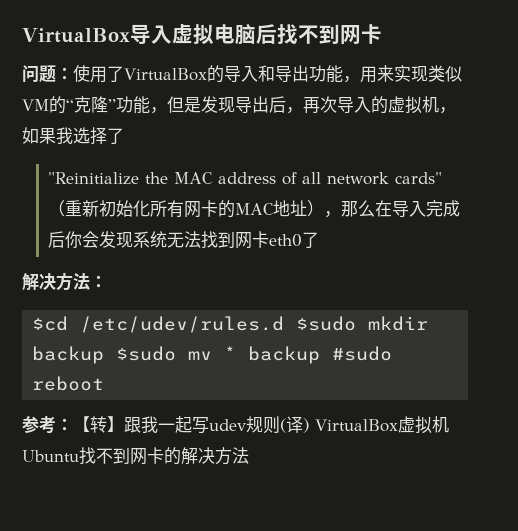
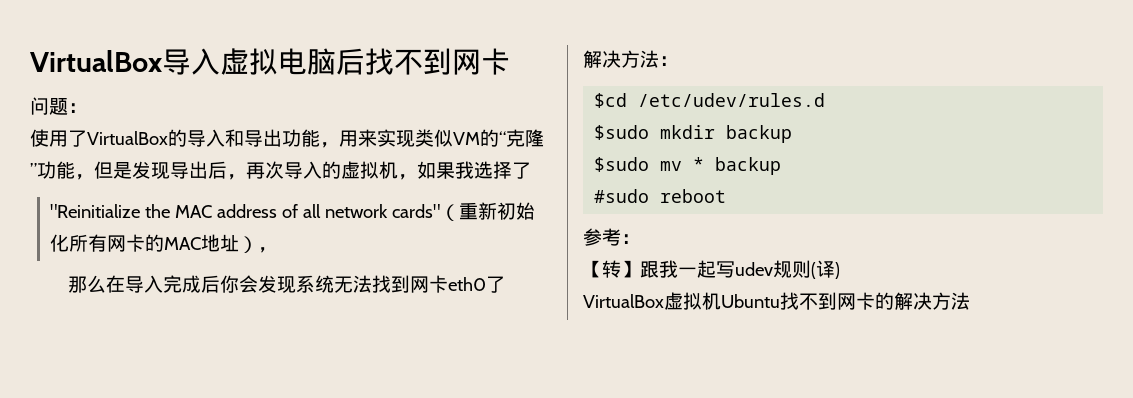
(73, 73) none -> (87, 108) //
(341, 214) none -> (278, 250) //
(285, 324) none -> (826, 100) //
(105, 355) none -> (793, 134) //
(321, 355) none -> (782, 166) //
(73, 424) none -> (640, 239) //
(309, 425) none -> (840, 270) //

